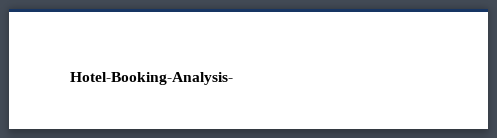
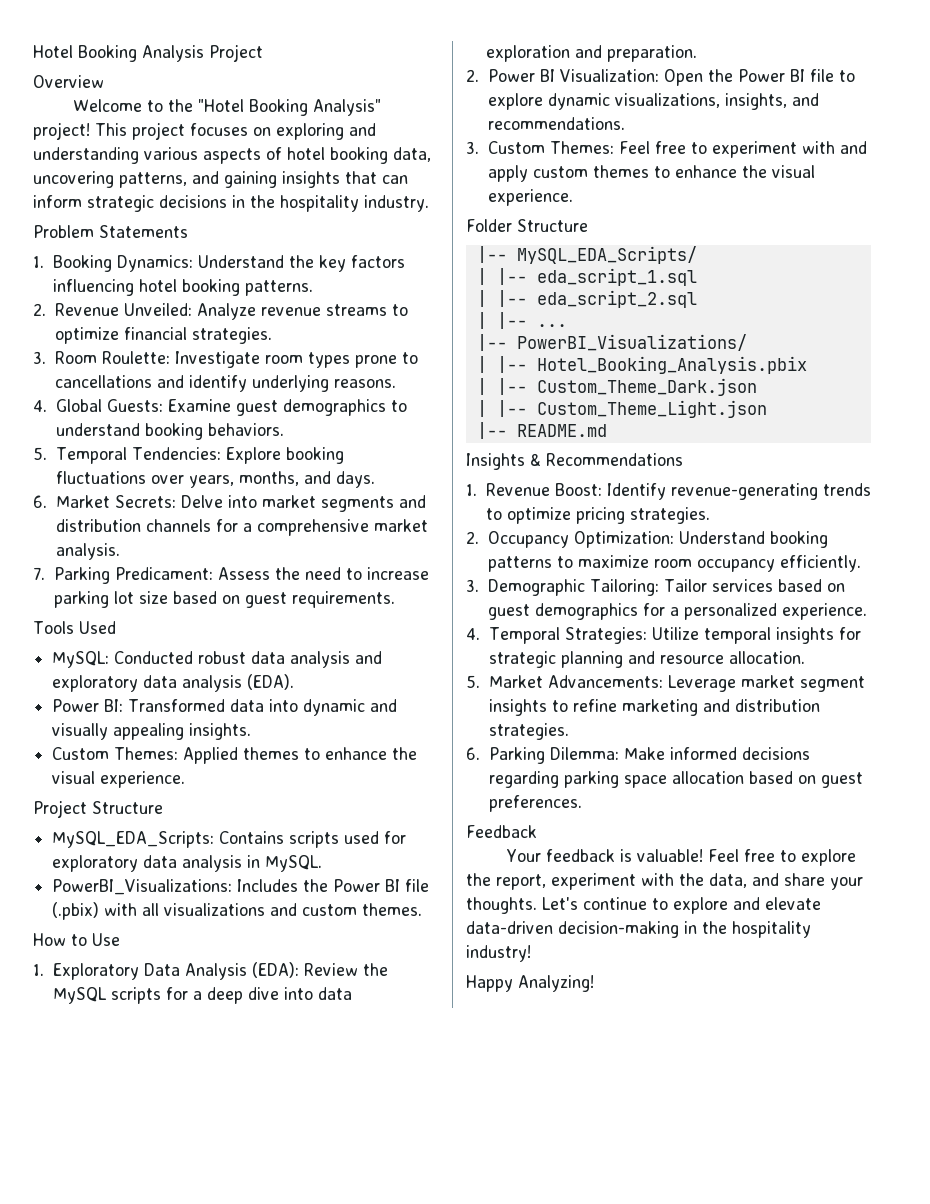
[70,72,233,85] Hotel-Booking-Analysis- -> [33,44,263,62] [33,75,104,88] [73,99,382,116] [33,122,376,140] [33,147,431,164] [33,171,408,188] [33,195,429,212] [33,225,188,238] [33,255,405,272] [52,279,313,296] [33,303,408,320] [54,327,272,344] [33,351,418,368] [54,375,396,392] [33,399,407,416] [55,423,284,440] [33,447,344,464] [55,471,375,488] [33,495,426,512] [55,519,428,536] [55,543,120,560] [33,567,429,584] [53,591,395,608] [33,621,116,634] [52,651,383,668] [52,674,295,692] [52,699,398,716] [52,723,252,740] [52,747,418,764] [52,771,186,788] [33,800,163,818] [52,831,407,848] [52,855,323,872] [52,879,430,895] [52,902,423,920] [33,933,120,946] [33,962,388,980] [52,987,352,1004] [485,45,697,62] [466,69,855,86] [487,93,819,110] [487,117,625,130] [466,141,867,158] [487,165,815,182] [487,189,573,206] [466,219,588,232] [476,246,697,264] [476,268,697,286] [476,290,697,308] [476,312,567,329] [476,334,747,351] [476,356,807,374] [476,378,757,396] [476,400,767,418] [476,422,607,439] [466,453,683,470] [466,483,871,500] [485,507,710,524] [466,531,828,548] [487,555,861,572] [466,579,845,596] [487,603,867,620] [466,627,861,644] [488,651,805,668] [466,675,865,692] [488,699,820,716] [488,723,569,740] [466,747,810,764] [488,771,863,788] [488,795,582,812] [466,825,537,838] [506,849,857,866] [466,873,863,890] [466,897,821,914] [466,921,811,938] [466,945,531,962] [466,975,594,992] Hotel Booking Analysis Project // Overview // Welcome to the "Hotel Booking Analysis" project! This project focuses on exploring and understanding various aspects of hotel booking data, uncovering patterns, and gaining insights that can inform strategic decisions in the hospitality industry. // Problem Statements // 1. Booking Dynamics: Understand the key factors influencing hotel booking patterns. // 2. Revenue Unveiled: Analyze revenue streams to optimize financial strategies. // 3. Room Roulette: Investigate room types prone to cancellations and identify underlying reasons. // 4. Global Guests: Examine guest demographics to understand booking behaviors. // 5. Temporal Tendencies: Explore booking fluctuations over years, months, and days. // 6. Market Secrets: Delve into market segments and distribution channels for a comprehensive market analysis. // 7. Parking Predicament: Assess the need to increase parking lot size based on guest requirements. // Tools Used // MySQL: Conducted robust data analysis and exploratory data analysis (EDA). // Power BI: Transformed data into dynamic and visually appealing insights. // Custom Themes: Applied themes to enhance the visual experience. // Project Structure // MySQL_EDA_Scripts: Contains scripts used for exploratory data analysis in MySQL. // PowerBI_Visualizations: Includes the Power BI file (.pbix) with all visualizations and custom themes. // How to Use // 1. Exploratory Data Analysis (EDA): Review the MySQL scripts for a deep dive into data exploration and preparation. // 2. Power BI Visualization: Open the Power BI file to explore dynamic visualizations, insights, and recommendations. // 3. Custom Themes: Feel free to experiment with and apply custom themes to enhance the visual experience. // Folder Structure // |-- MySQL_EDA_Scripts/ // | |-- eda_script_1.sql // | |-- eda_script_2.sql // | |-- ... // |-- PowerBI_Visualizations/ // | |-- Hotel_Booking_Analysis.pbix // | |-- Custom_Theme_Dark.json // | |-- Custom_Theme_Light.json // |-- README.md // Insights & Recommendations // 1. Revenue Boost: Identify revenue-generating trends to optimize pricing strategies. // 2. Occupancy Optimization: Understand booking patterns to maximize room occupancy efficiently. // 3. Demographic Tailoring: Tailor services based on guest demographics for a personalized experience. // 4. Temporal Strategies: Utilize temporal insights for strategic planning and resource allocation. // 5. Market Advancements: Leverage market segment insights to refine marketing and distribution strategies. // 6. Parking Dilemma: Make informed decisions regarding parking space allocation based on guest preferences. // Feedback // Your feedback is valuable! Feel free to explore the report, experiment with the data, and share your thoughts. Let's continue to explore and elevate data-driven decision-making in the hospitality industry! // Happy Analyzing!

